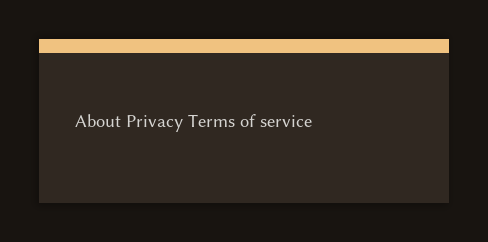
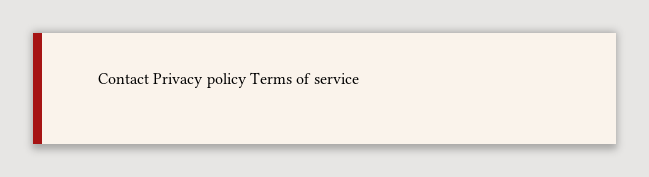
[75,114,183,132] About Privacy -> [98,73,247,88] Contact Privacy policy

